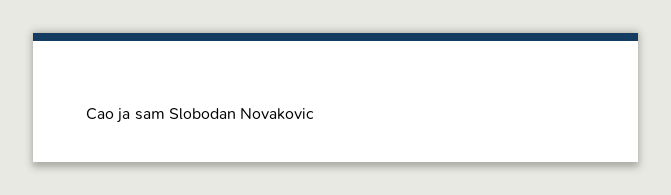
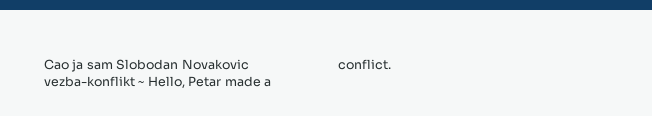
(315, 114) none -> [44,76,271,88] [338,59,391,70] vezba-konflikt ~ Hello, Petar made a conflict.

